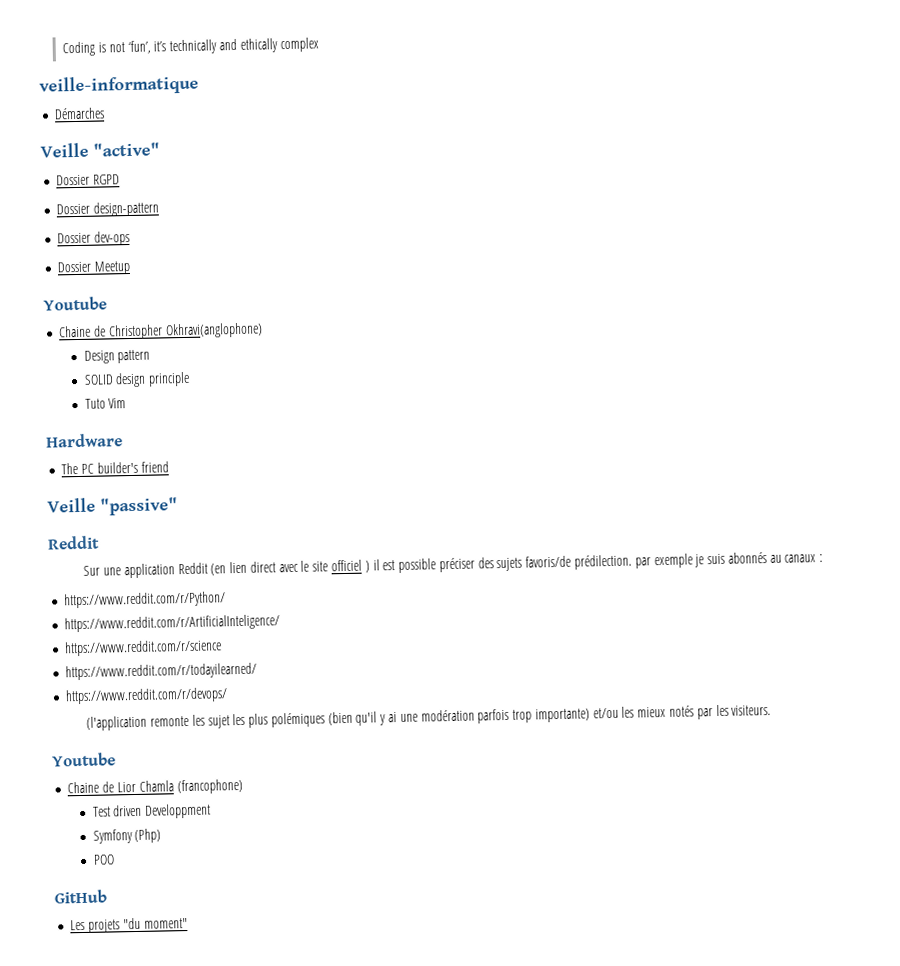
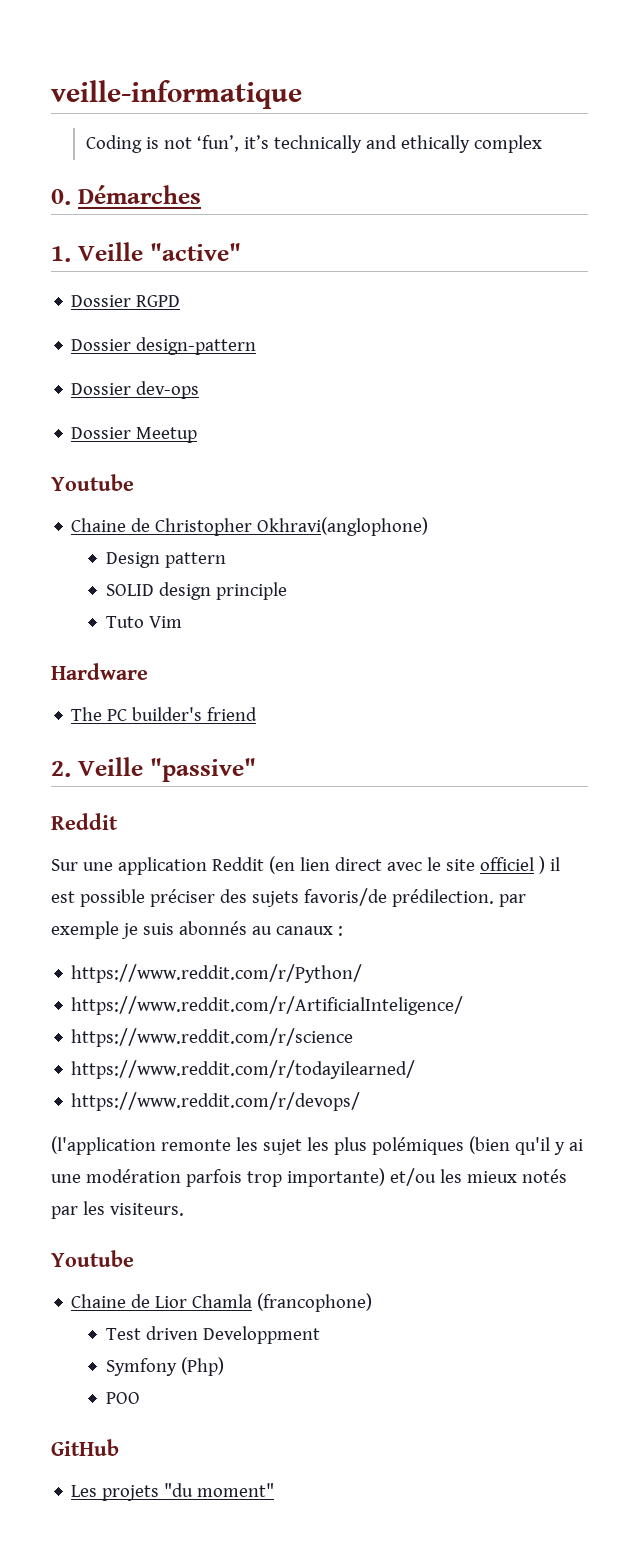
(62, 49) none -> [51,80,302,109] veille-informatique //
[39,74,199,96] veille-informatique // -> [51,189,71,205] 0.
(106, 113) none -> [51,246,71,262] 1.
(169, 467) none -> [51,761,71,777] 2.

